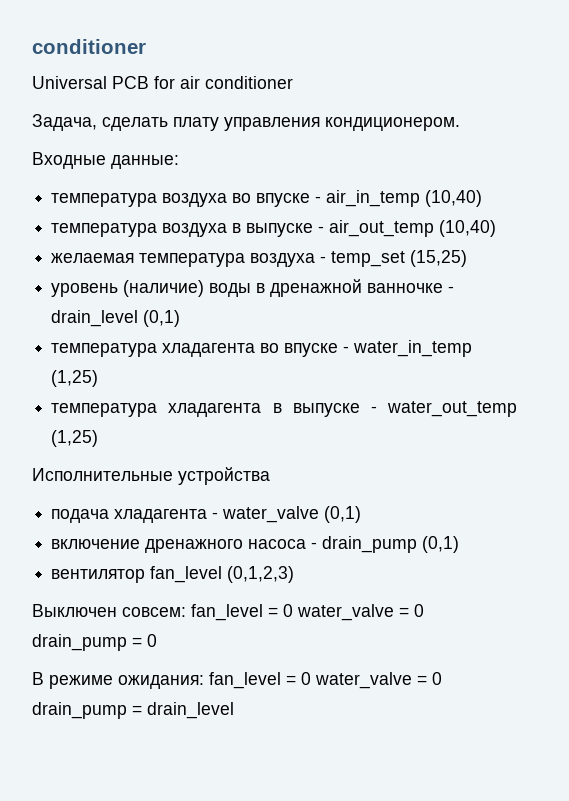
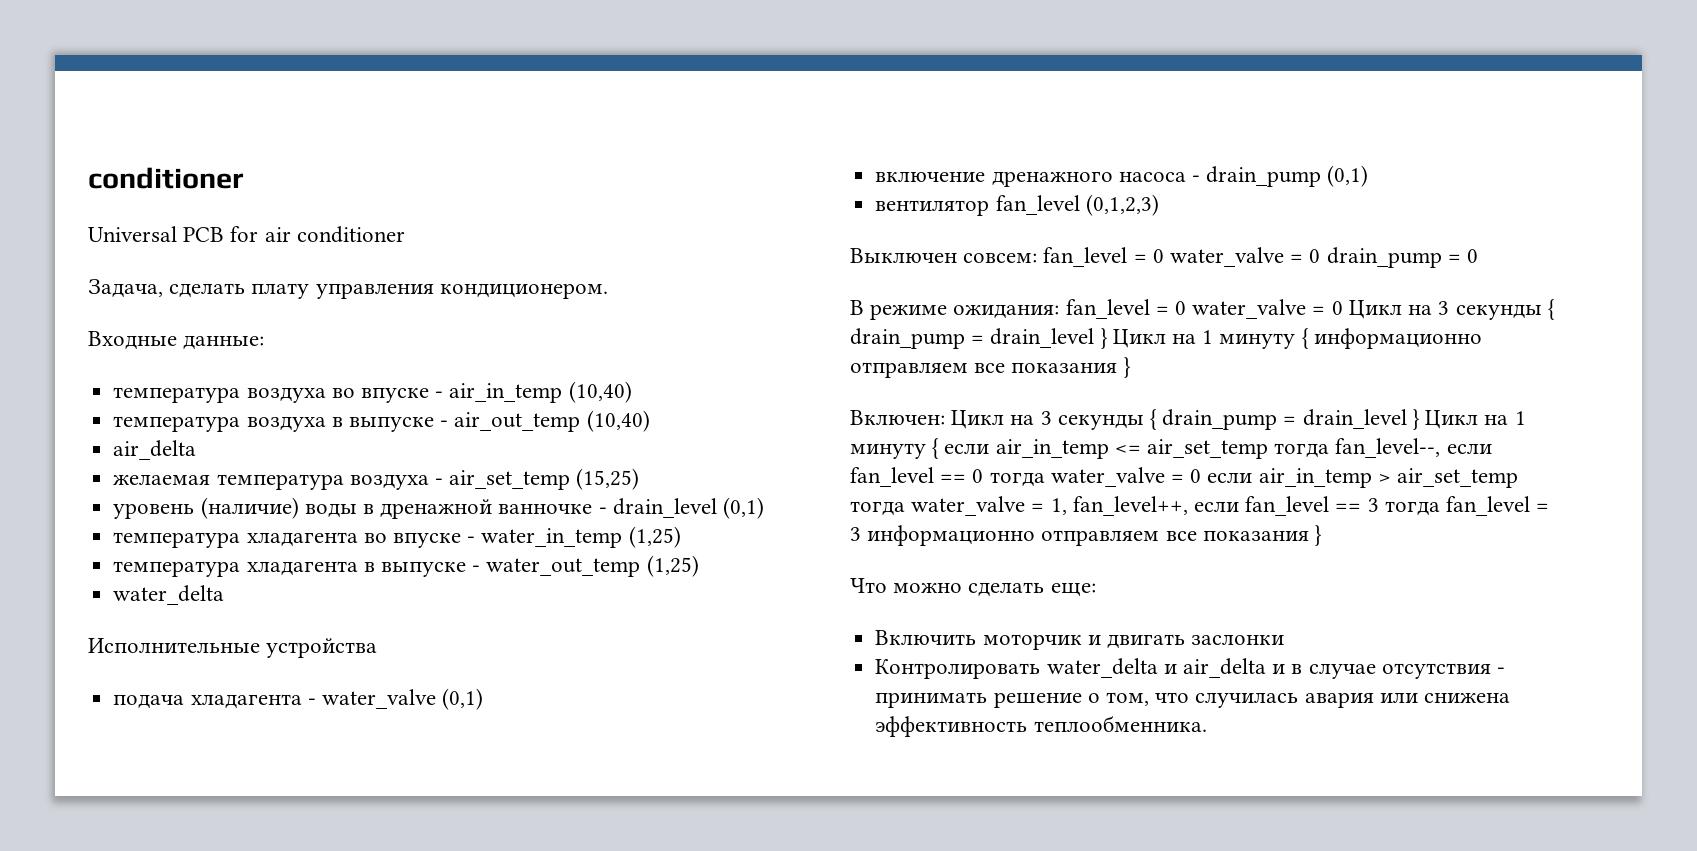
(497, 228) none -> [113,440,197,460] // air_delta
[331,251,406,267] temp_set -> [449,470,571,490] air_set_temp
(99, 438) none -> [113,585,225,605] // water_delta
[32,702,234,719] drain_pump = drain_level -> [1348,299,1555,320] [850,328,1482,349] [850,357,1131,378] [850,409,1526,430] [850,438,1492,459] [850,467,1519,488] [850,496,1550,516] [850,525,1323,546] [850,578,1096,597] [875,630,1285,650] [875,658,1505,679] [875,692,1510,708] [875,715,1207,737] Цикл на 3 секунды { drain_pump = drain_level } Цикл на 1 минуту { информационно отправляем все показания } // Включен: Цикл на 3 секунды { drain_pump = drain_level } Цикл на 1 минуту { если air_in_temp <= air_set_temp тогда fan_level--, если fan_level == 0 тогда water_valve = 0 если air_in_temp > air_set_temp тогда water_valve = 1, fan_level++, если fan_level == 3 тогда fan_level = 3 информационно отправляем все показания } // Что можно сделать еще: // Включить моторчик и двигать заслонки // Контролировать water_delta и air_delta и в случае отсутствия - принимать решение о том, что случилась авария или снижена эффективность теплообменника.

